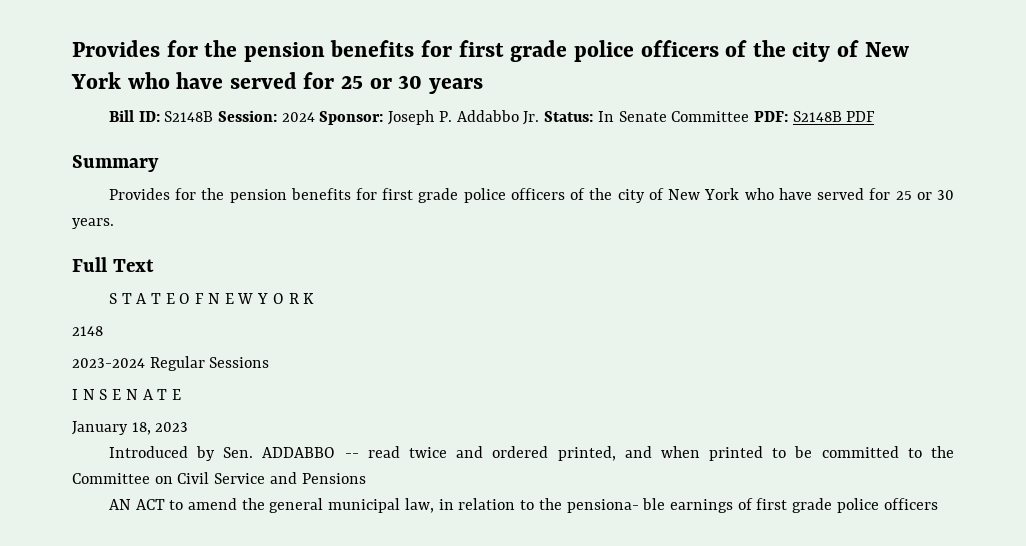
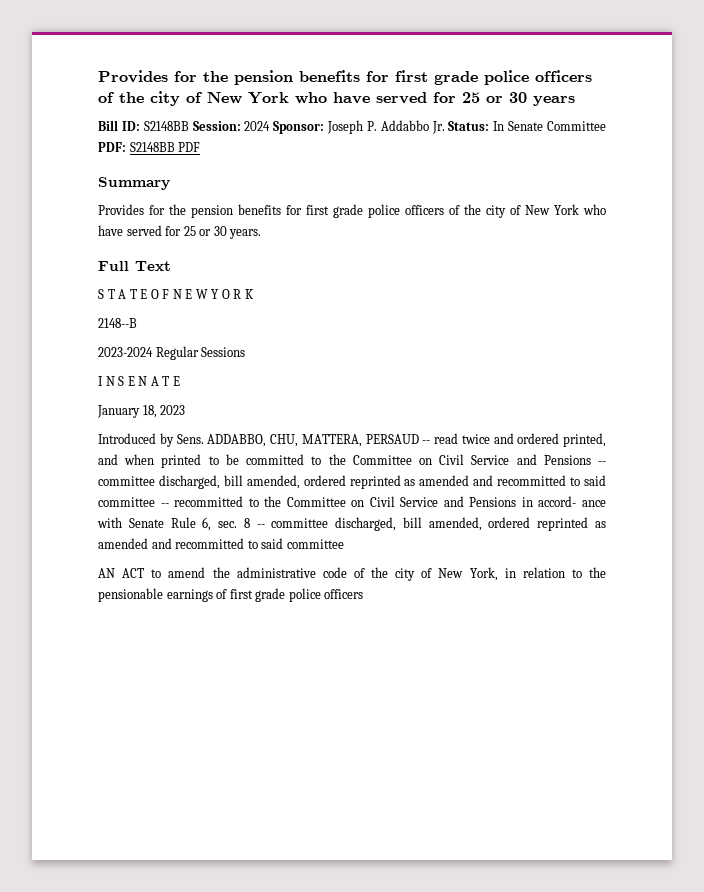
[164,111,214,122] S2148B -> [143,121,189,131] S2148BB
[792,111,842,122] S2148B -> [129,142,175,152] S2148BB
[72,326,103,336] 2148 -> [98,318,137,328] 2148--B
[223,447,336,458] Sen. ADDABBO -> [176,434,419,447] Sens. ADDABBO, CHU, MATTERA, PERSAUD
(366, 478) none -> [598,461,607,465] [98,475,607,489] [98,496,607,507] [97,517,606,531] [98,538,344,549] -- committee discharged, bill amended, ordered reprinted as amended and recommitted to said committee -- recommitted to the Committee on Civil Service and Pensions in accord- ance with Senate Rule 6, sec. 8 -- committee discharged, bill amended, ordered reprinted as amended and recommitted to said committee
[269,498,434,513] general municipal law, -> [236,567,498,581] administrative code of the city of New York,
[566,498,666,513] pensiona- ble -> [98,588,163,602] pensionable

